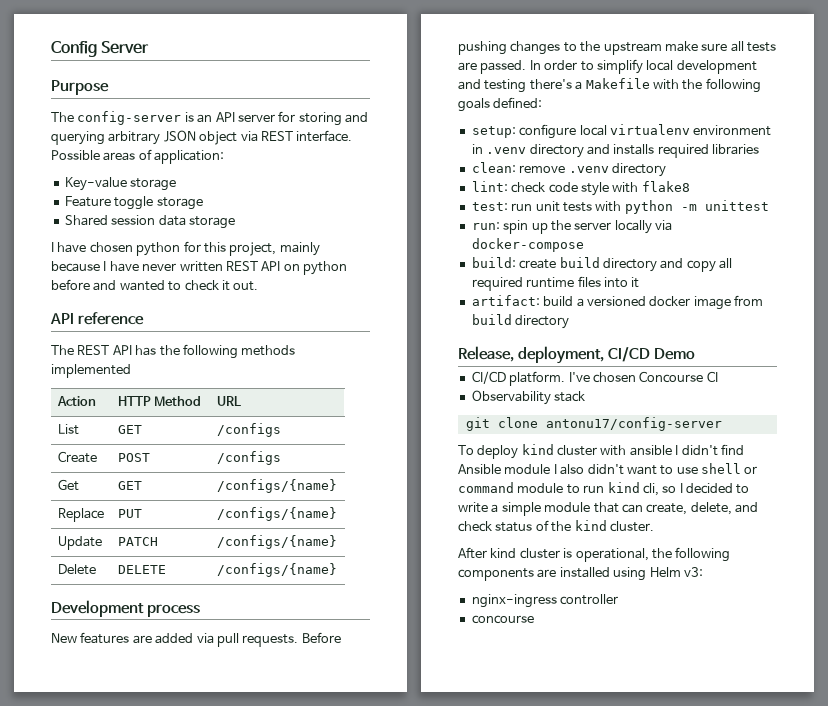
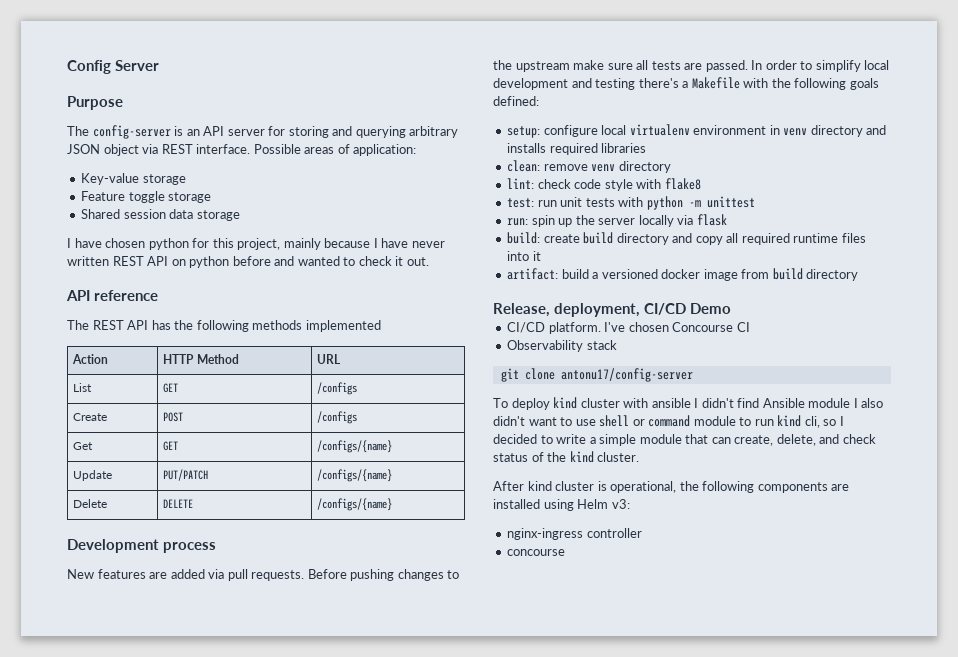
[57,508,104,522] [117,509,142,518] [216,507,337,521] // Replace | PUT | /configs/{name} -> (393, 446) none
[117,537,158,546] PATCH -> [163,469,209,481] PUT/PATCH
[486,147,527,154] .venv -> [783,128,808,136] venv
[568,166,609,173] .venv -> [591,164,616,172] venv
[471,238,584,252] docker-compose -> [696,214,727,226] flask

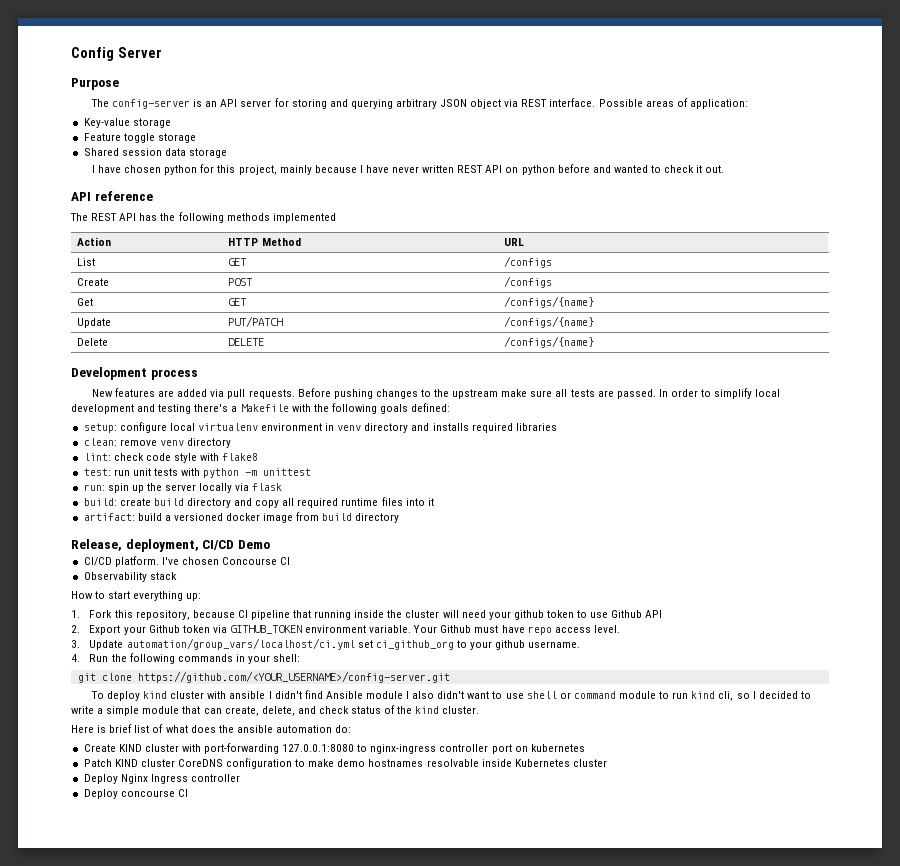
(617, 345) none -> [71,591,202,601] [71,610,663,620] [71,625,620,635] [71,638,581,650] [71,653,301,664] // How to start everything up: // 1. Fork this repository, because CI pipeline that running inside the cluster will need your github token to use Github API // 2. Export your Github token via GITHUB_TOKEN environment variable. Your Github must have repo access level. // 3. Update automation/group_vars/localhost/ci.yml set ci_github_org to your github username. // 4. Run the following commands in your shell:
[560,368,693,382] antonu17/config-server -> [137,671,450,683] https://github.com/<YOUR_USERNAME>/config-server.git
[493,481,850,493] [493,499,630,511] [507,528,642,540] [507,549,566,556] After kind cluster is operational, the following components are installed using Helm v3: // nginx-ingress controller // concourse -> [71,724,352,733] [83,743,585,754] [83,758,607,769] [83,774,240,784] [83,789,188,799] Here is brief list of what does the ansible automation do: // Create KIND cluster with port-forwarding 127.0.0.1:8080 to nginx-ingress controller port on kubernetes // Patch KIND cluster CoreDNS configuration to make demo hostnames resolvable inside Kubernetes cluster // Deploy Nginx Ingress controller // Deploy concourse CI

